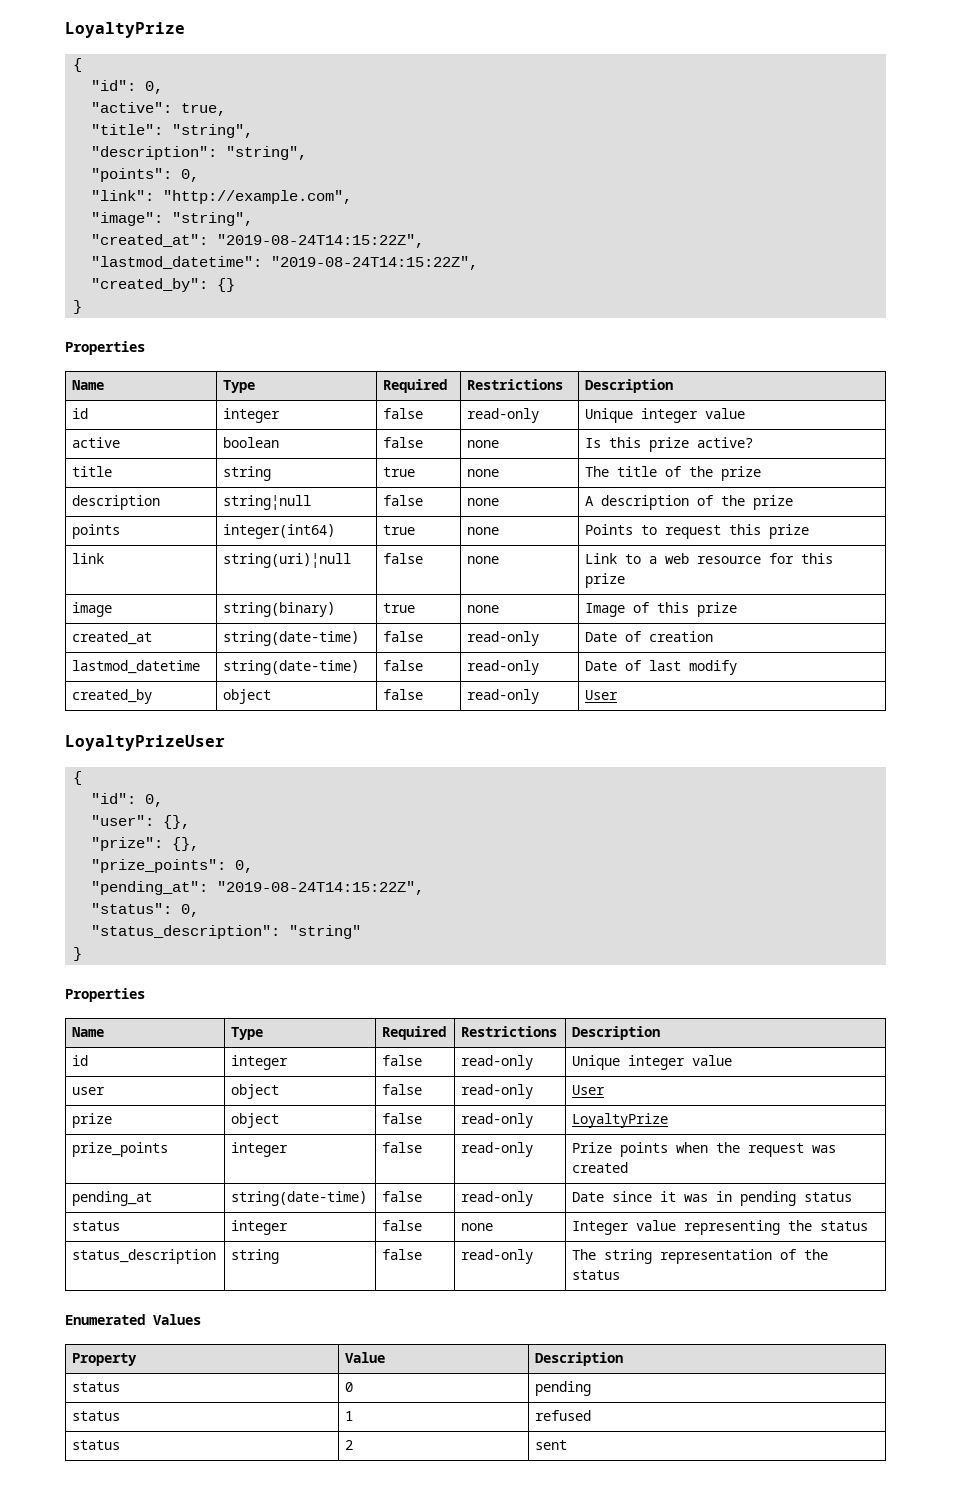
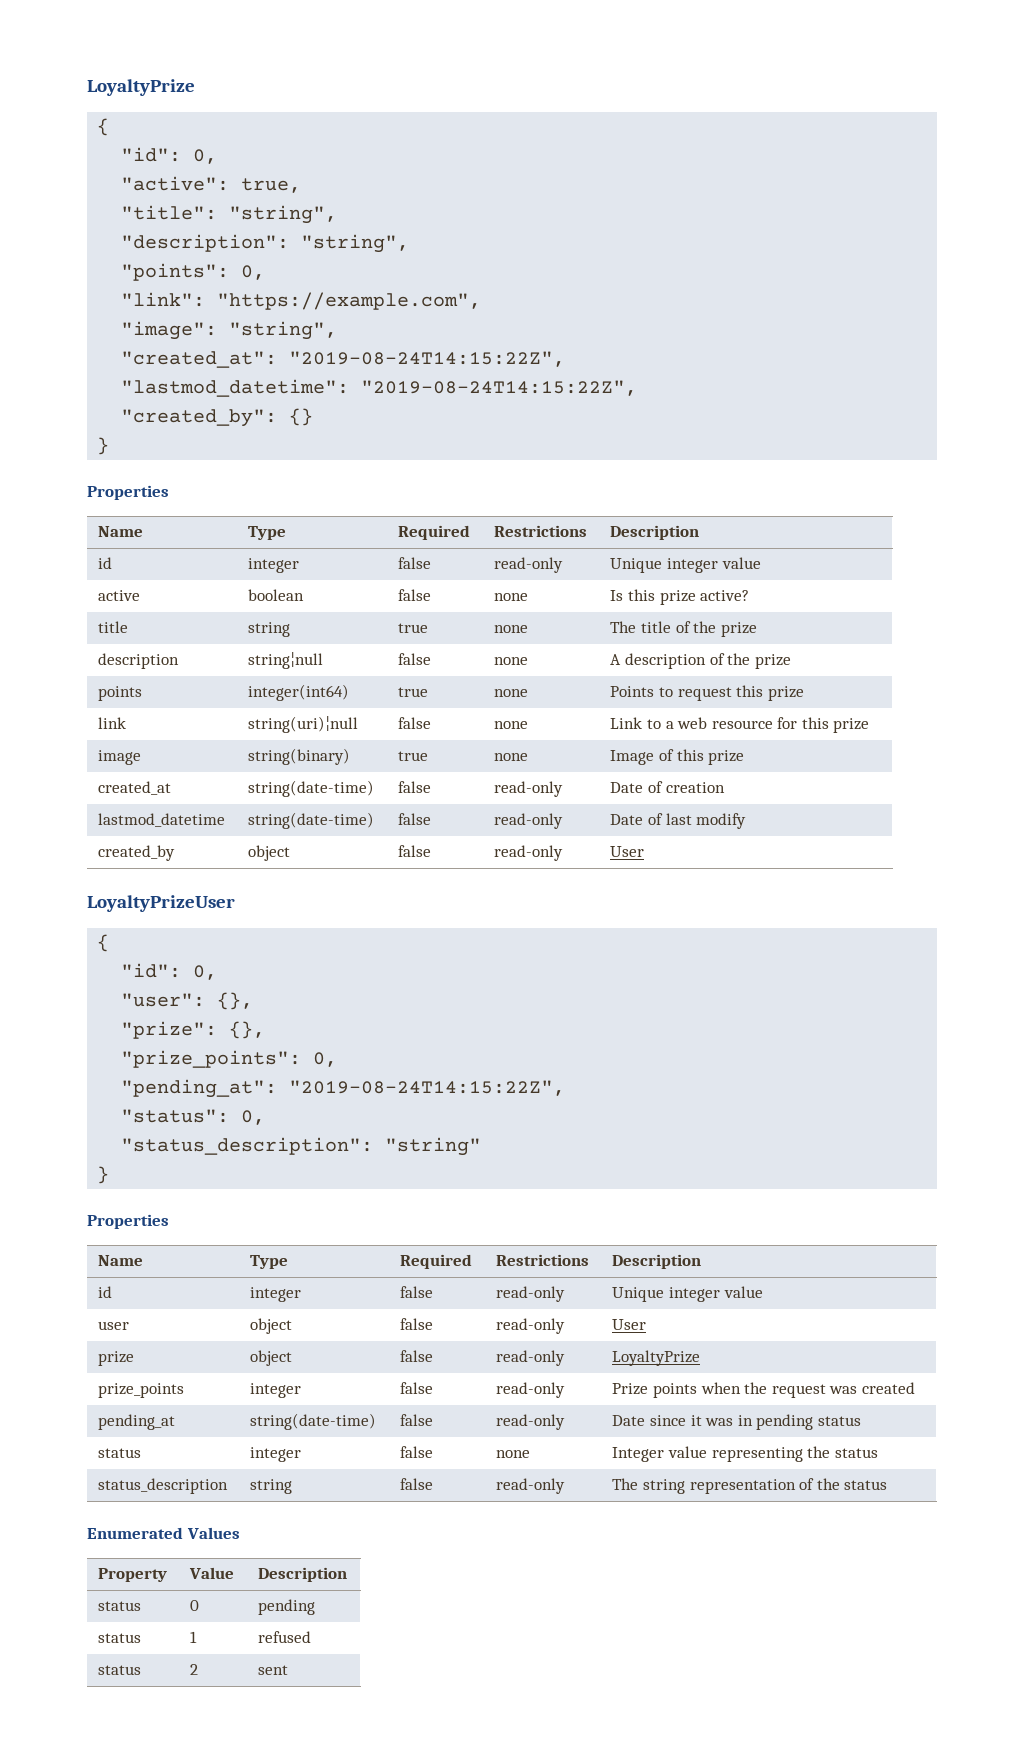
[163,190,353,204] "http://example.com", -> [217,292,482,310] "https://example.com",

